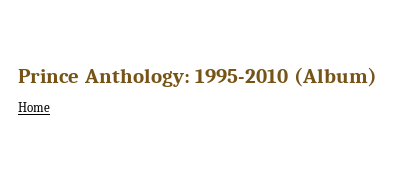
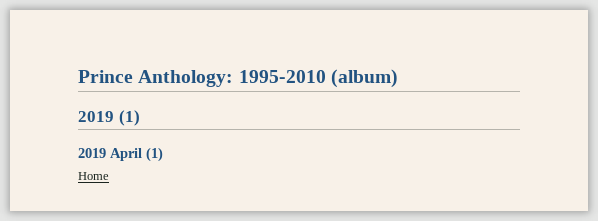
[293,67,377,87] (Album) -> [330,69,398,88] [78,110,140,126] [78,147,163,162] (album) // 2019 (1) // 2019 April (1)

